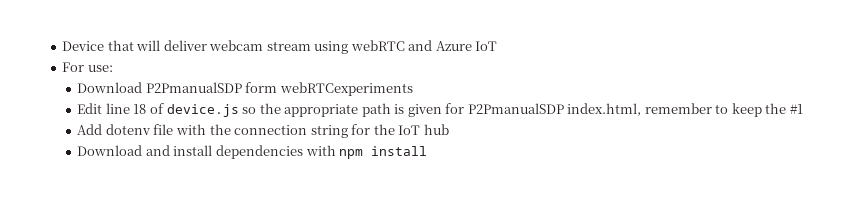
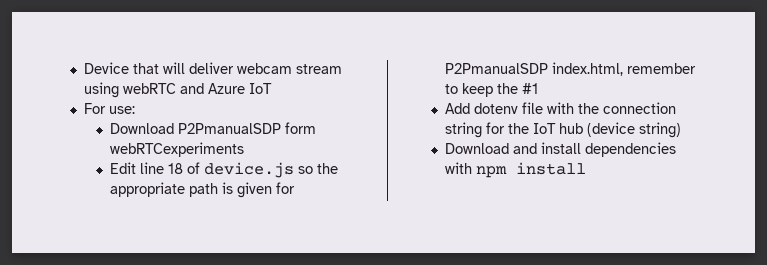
(449, 129) none -> [587,122,682,138] (device string)

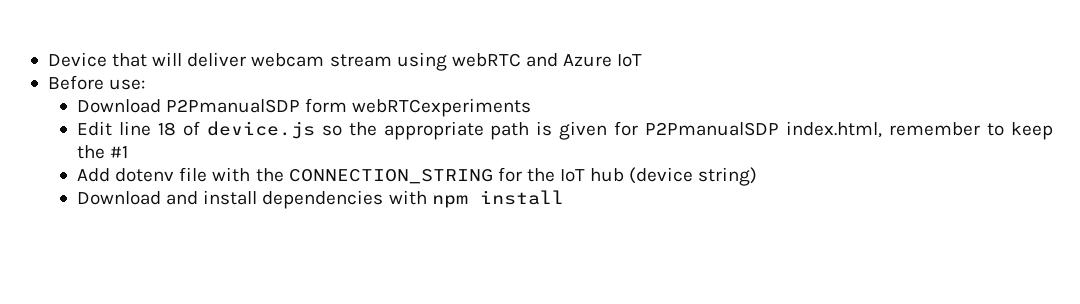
[83,103,106,114] For -> [47,75,104,90] Before
[603,102,677,114] [445,122,483,138] connection string -> [288,169,493,184] CONNECTION_STRING

